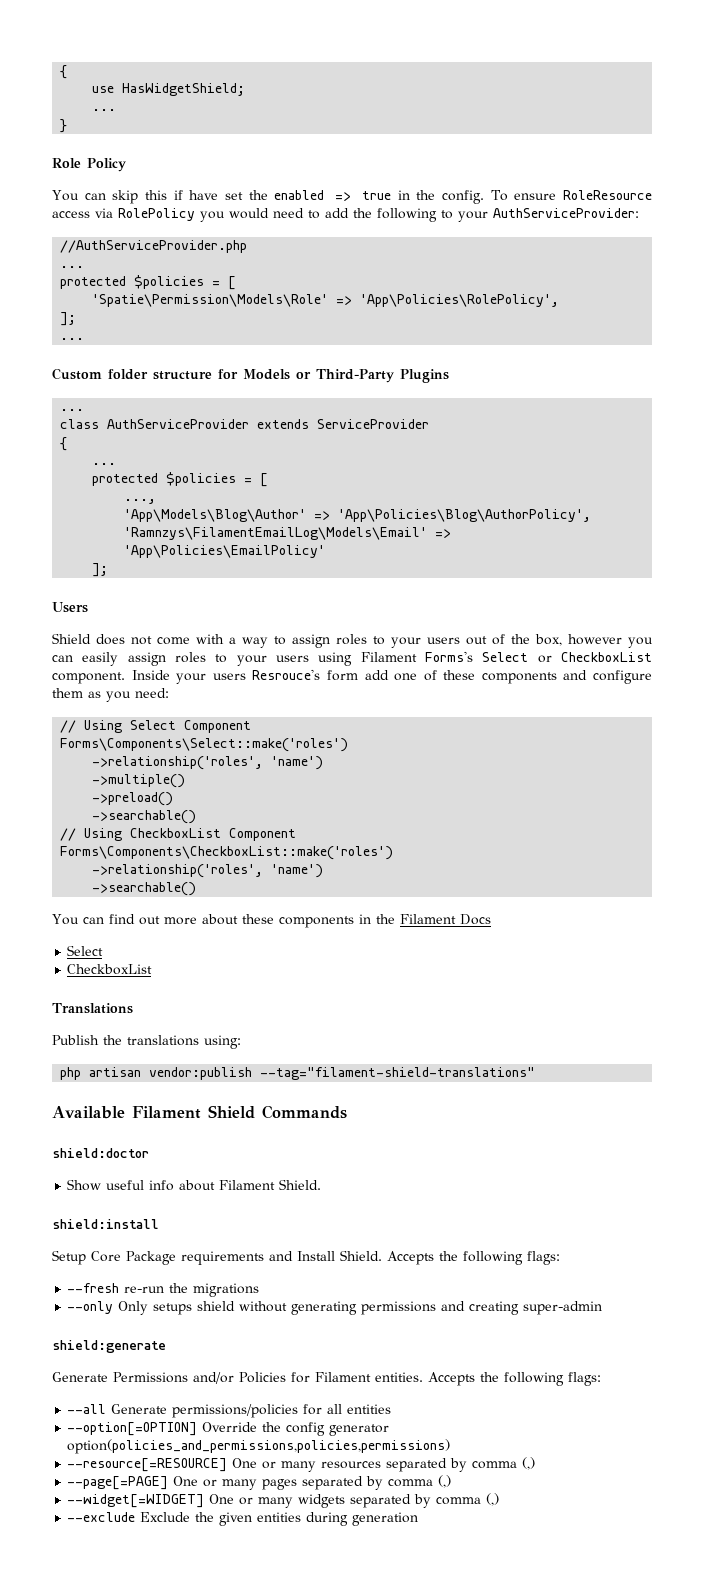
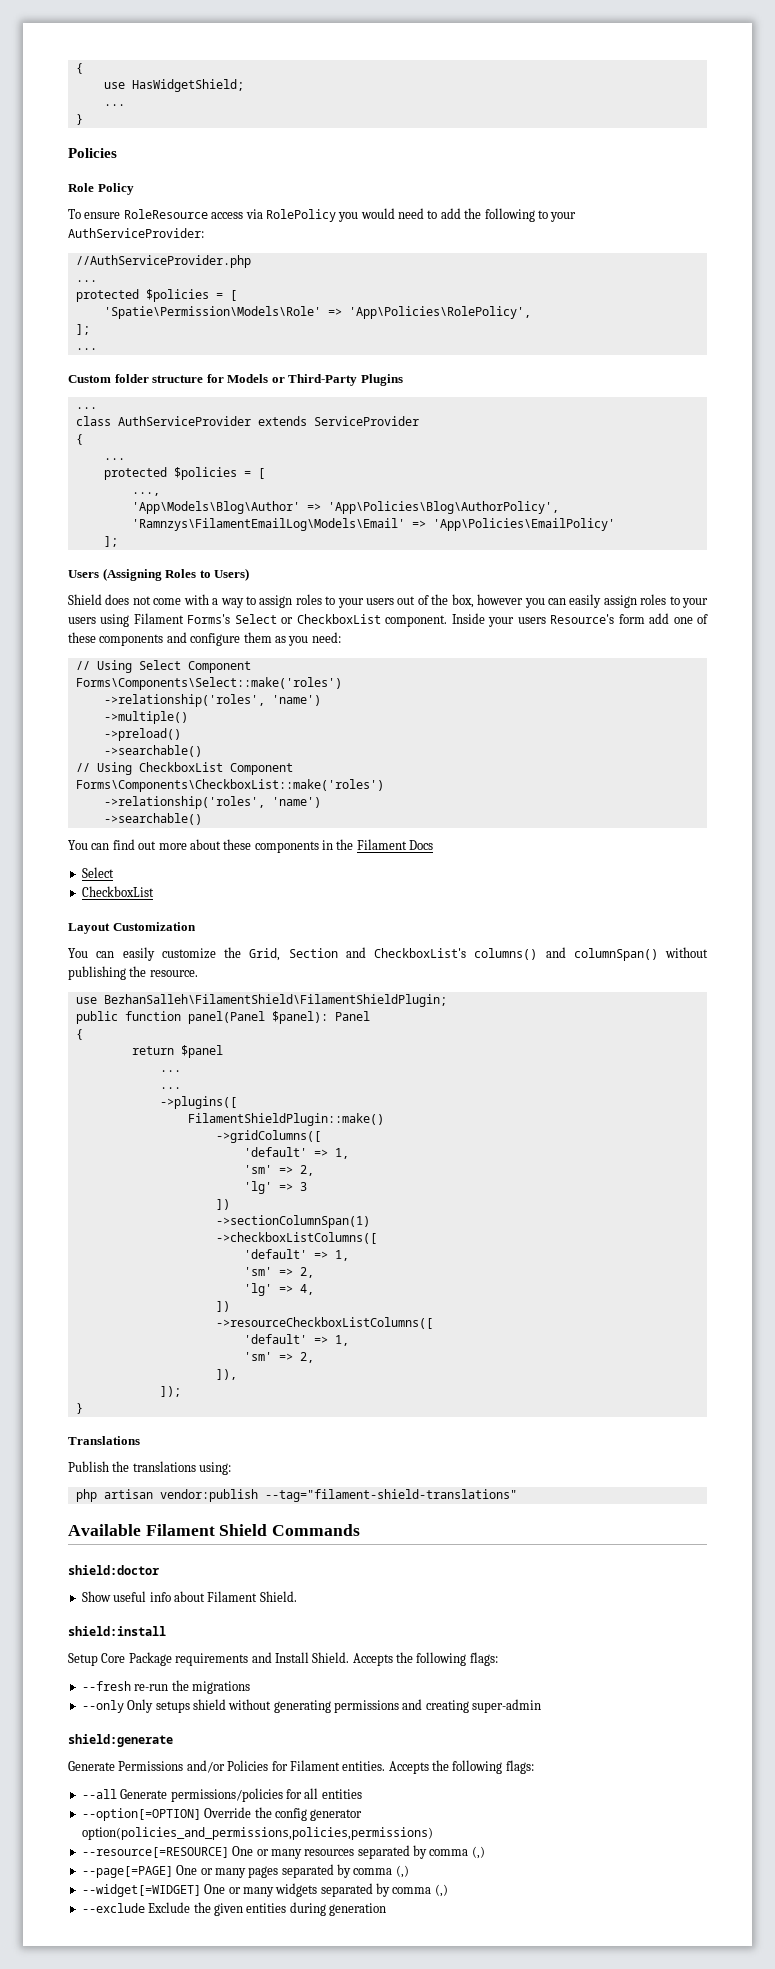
(68, 126) none -> [68,148,117,158] // Policies
[52,190,484,204] You can skip this if have set the enabled => true in the config. -> (134, 189) none
(88, 607) none -> [102,568,250,581] (Assigning Roles to Users)
[252,669,321,680] Resrouce's -> [550,614,615,624] Resource's
(153, 969) none -> [68,922,196,934] [68,947,708,961] [68,966,198,980] [75,994,447,1007] [75,1011,370,1024] [75,1029,83,1040] [131,1045,223,1058] [159,1070,181,1072] [159,1087,181,1089] [159,1096,237,1109] [187,1113,384,1126] [215,1130,321,1143] [243,1147,349,1159] [243,1165,314,1176] [243,1181,307,1194] [215,1199,230,1210] [215,1215,370,1228] [215,1232,377,1244] [243,1249,349,1261] [243,1267,314,1278] [243,1283,314,1296] [215,1301,230,1312] [215,1317,433,1329] [243,1334,349,1346] [243,1352,314,1363] [215,1369,237,1380] [159,1386,181,1397] [75,1403,83,1414] // Layout Customization // You can easily customize the Grid, Section and CheckboxList's columns() and columnSpan() without publishing the resource. // use BezhanSalleh\FilamentShield\FilamentShieldPlugin; // public function panel(Panel $panel): Panel // { // return $panel // ... // ... // ->plugins([ // FilamentShieldPlugin::make() // ->gridColumns([ // 'default' => 1, // 'sm' => 2, // 'lg' => 3 // ]) // ->sectionColumnSpan(1) // ->checkboxListColumns([ // 'default' => 1, // 'sm' => 2, // 'lg' => 4, // ]) // ->resourceCheckboxListColumns([ // 'default' => 1, // 'sm' => 2, // ]), // ]); // }

